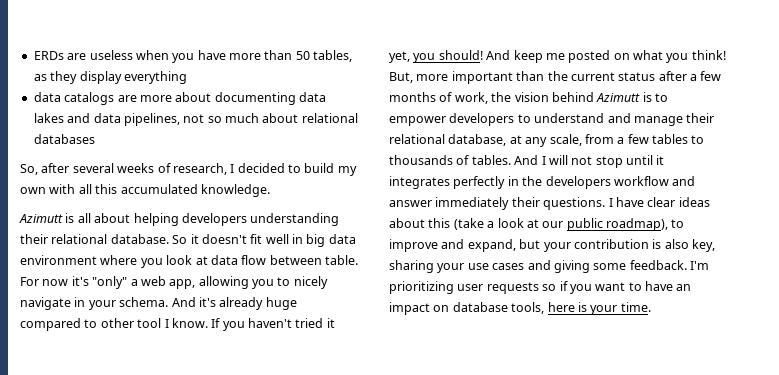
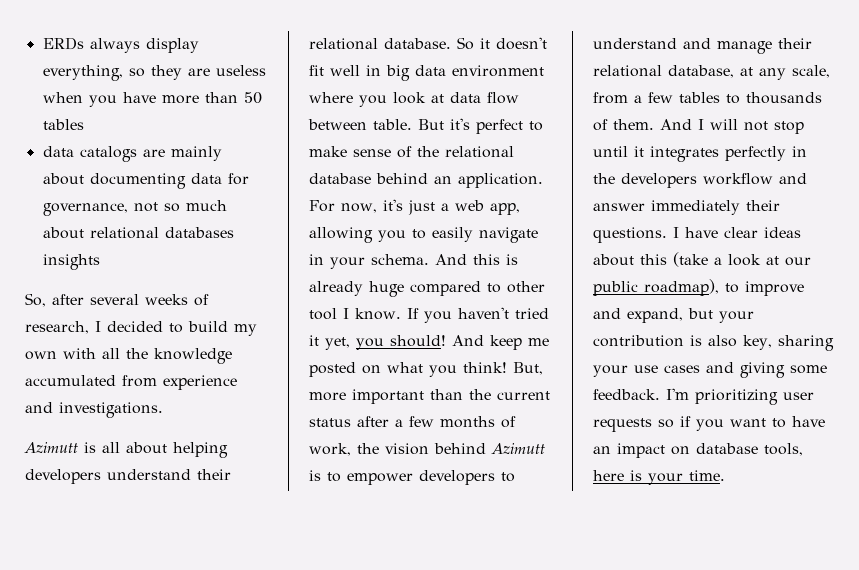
(64, 55) none -> [89,38,199,53] [42,65,182,81] always display everything, so they
[313,50,353,62] [33,71,187,84] tables, as they display everything -> [42,119,84,130] tables
[139,95,172,102] more -> [170,146,222,161] mainly
[33,113,180,126] lakes and data pipelines, -> [227,173,249,185] [42,203,128,216] for governance,
(95, 139) none -> [42,254,100,270] insights
[95,184,270,197] this accumulated knowledge. -> [126,348,232,364] [25,375,237,390] [25,402,163,418] the knowledge accumulated from experience and investigations.
[250,213,340,226] understanding -> [107,469,191,480] understand
[20,276,128,289] For now it's "only" -> [418,118,543,134] [309,146,514,158] [309,173,543,188] [309,199,435,215] But it's perfect to make sense of the relational database behind an application. For now, it's just
[293,276,328,289] nicely -> [432,227,473,242] easily
[198,297,216,307] it's -> [473,254,518,265] this is
[471,155,511,165] tables. -> [613,119,654,130] them.

